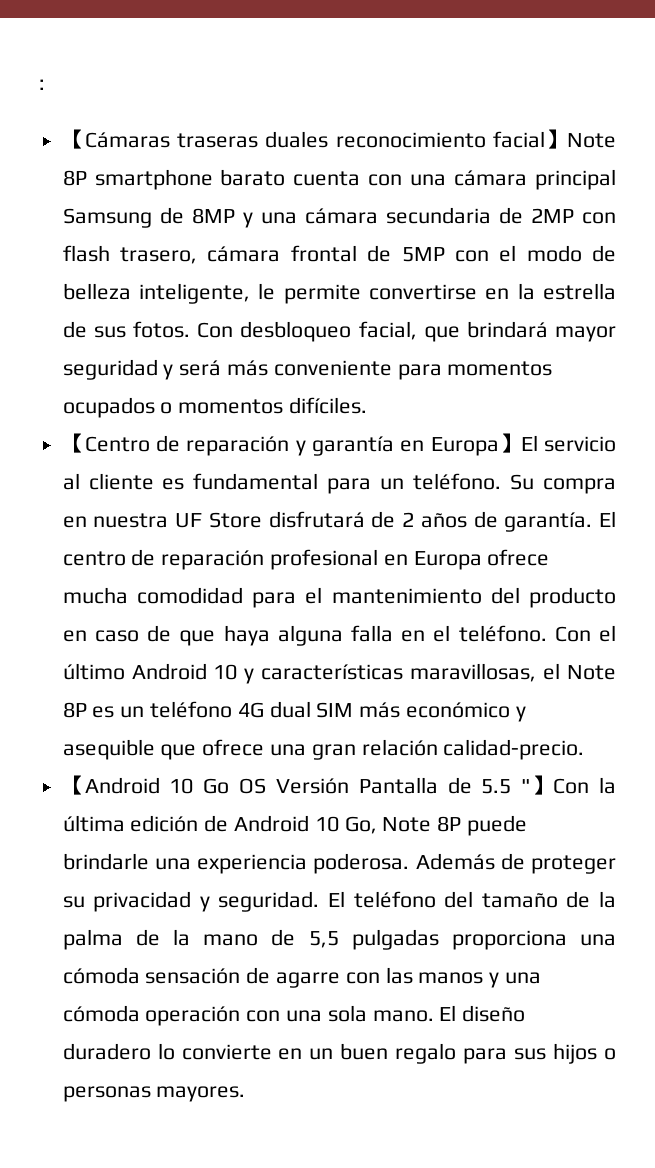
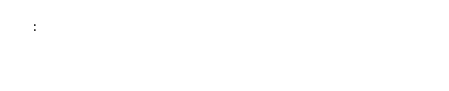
[62,129,616,149] [62,169,616,190] [62,207,616,228] [62,245,616,264] [62,283,616,304] [62,321,616,342] [62,359,553,380] [62,397,368,418] [62,433,616,456] [62,473,616,494] [62,511,616,532] [62,549,550,570] [62,587,617,608] [62,625,616,646] [62,663,616,684] [62,701,526,722] [62,739,585,760] [62,775,616,795] [62,815,528,836] [62,853,617,874] [62,891,616,912] [62,929,616,950] [62,967,542,988] [62,1005,526,1026] [62,1043,617,1064] [62,1086,246,1102] // 【Cámaras traseras duales reconocimiento facial】Note 8P smartphone barato cuenta con una cámara principal Samsung de 8MP y una cámara secundaria de 2MP con flash trasero, cámara frontal de 5MP con el modo de belleza inteligente, le permite convertirse en la estrella de sus fotos. Con desbloqueo facial, que brindará mayor seguridad y será más conveniente para momentos ocupados o momentos difíciles. // 【Centro de reparación y garantía en Europa】El servicio al cliente es fundamental para un teléfono. Su compra en nuestra UF Store disfrutará de 2 años de garantía. El centro de reparación profesional en Europa ofrece mucha comodidad para el mantenimiento del producto en caso de que haya alguna falla en el teléfono. Con el último Android 10 y características maravillosas, el Note 8P es un teléfono 4G dual SIM más económico y asequible que ofrece una gran relación calidad-precio. // 【Android 10 Go OS Versión Pantalla de 5.5 "】Con la última edición de Android 10 Go, Note 8P puede brindarle una experiencia poderosa. Además de proteger su privacidad y seguridad. El teléfono del tamaño de la palma de la mano de 5,5 pulgadas proporciona una cómoda sensación de agarre con las manos y una cómoda operación con una sola mano. El diseño duradero lo convierte en un buen regalo para sus hijos o personas mayores. -> (37, 27) none

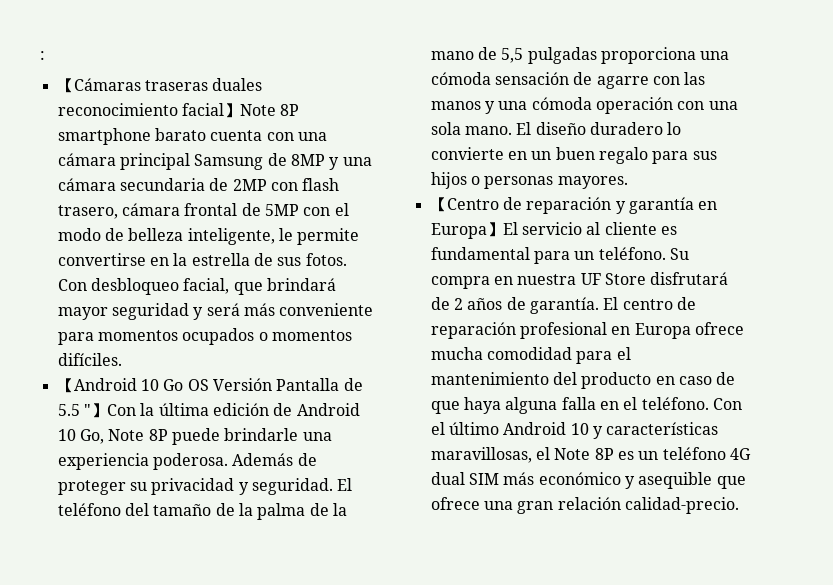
(37, 27) none -> [57,78,263,93] [57,103,300,118] [57,128,327,145] [57,153,372,170] [57,178,340,191] [57,203,349,219] [57,228,360,245] [57,253,347,266] [57,278,336,295] [57,303,374,320] [57,328,352,345] [57,353,122,366] [57,378,363,393] [57,403,360,418] [57,428,332,445] [57,453,317,470] [57,478,353,495] [57,503,347,520] [430,47,730,64] [430,72,706,89] [430,97,738,114] [430,122,682,135] [430,147,717,164] [430,172,628,189] [430,197,718,214] [430,222,677,239] [430,247,689,264] [430,272,729,289] [430,297,696,314] [430,322,744,339] [430,347,631,364] [430,372,736,389] [430,397,742,414] [430,422,719,439] [430,447,751,463] [430,472,746,489] [430,497,739,514] // 【Cámaras traseras duales reconocimiento facial】Note 8P smartphone barato cuenta con una cámara principal Samsung de 8MP y una cámara secundaria de 2MP con flash trasero, cámara frontal de 5MP con el modo de belleza inteligente, le permite convertirse en la estrella de sus fotos. Con desbloqueo facial, que brindará mayor seguridad y será más conveniente para momentos ocupados o momentos difíciles. // 【Android 10 Go OS Versión Pantalla de 5.5 "】Con la última edición de Android 10 Go, Note 8P puede brindarle una experiencia poderosa. Además de proteger su privacidad y seguridad. El teléfono del tamaño de la palma de la mano de 5,5 pulgadas proporciona una cómoda sensación de agarre con las manos y una cómoda operación con una sola mano. El diseño duradero lo convierte en un buen regalo para sus hijos o personas mayores. // 【Centro de reparación y garantía en Europa】El servicio al cliente es fundamental para un teléfono. Su compra en nuestra UF Store disfrutará de 2 años de garantía. El centro de reparación profesional en Europa ofrece mucha comodidad para el mantenimiento del producto en caso de que haya alguna falla en el teléfono. Con el último Android 10 y características maravillosas, el Note 8P es un teléfono 4G dual SIM más económico y asequible que ofrece una gran relación calidad-precio.

